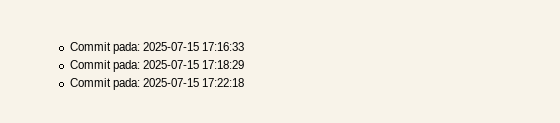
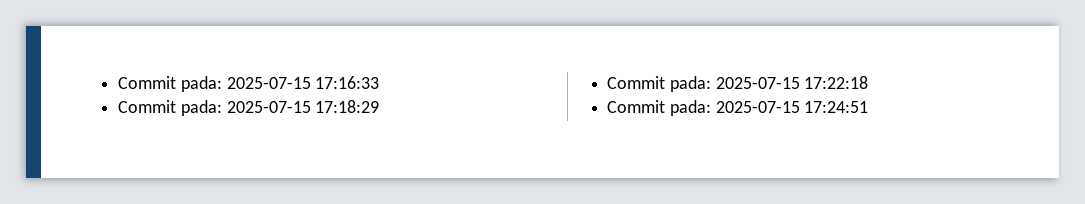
(244, 82) none -> [607,100,869,116] // Commit pada: 2025-07-15 17:24:51

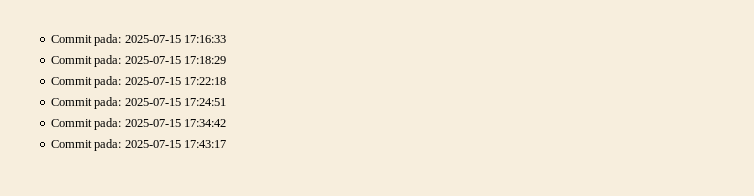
(869, 107) none -> [50,118,226,130] [50,139,226,151] // Commit pada: 2025-07-15 17:34:42 // Commit pada: 2025-07-15 17:43:17

